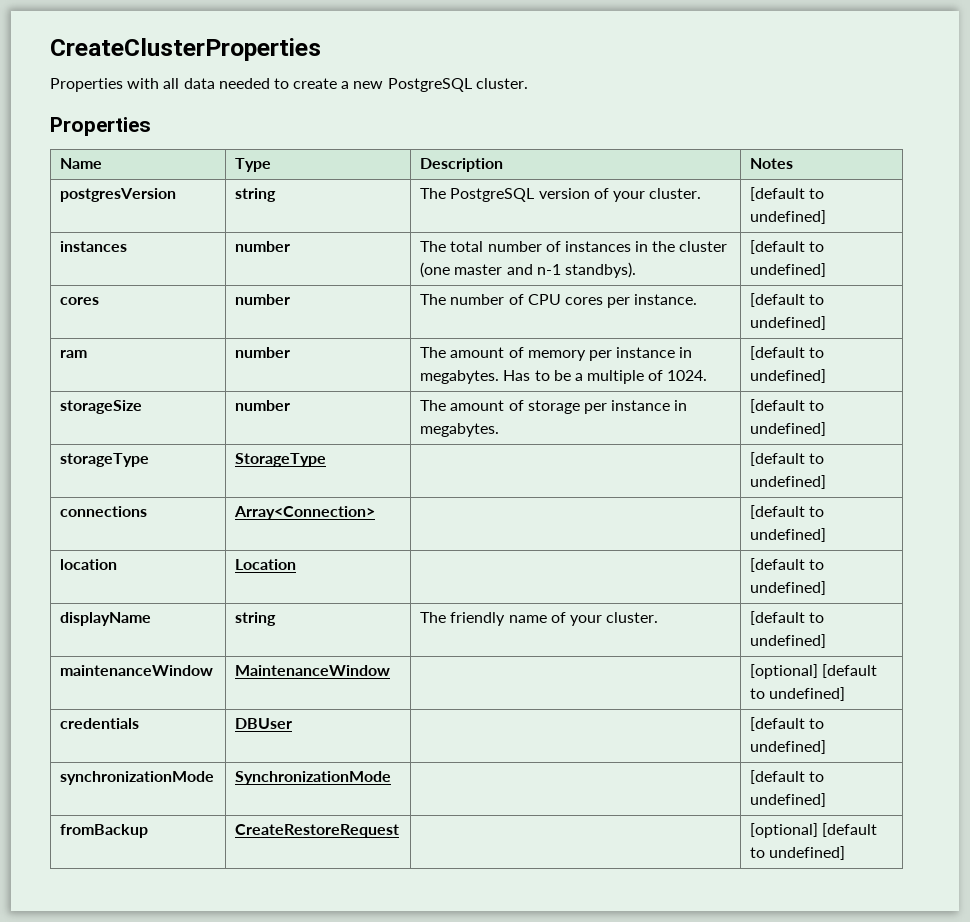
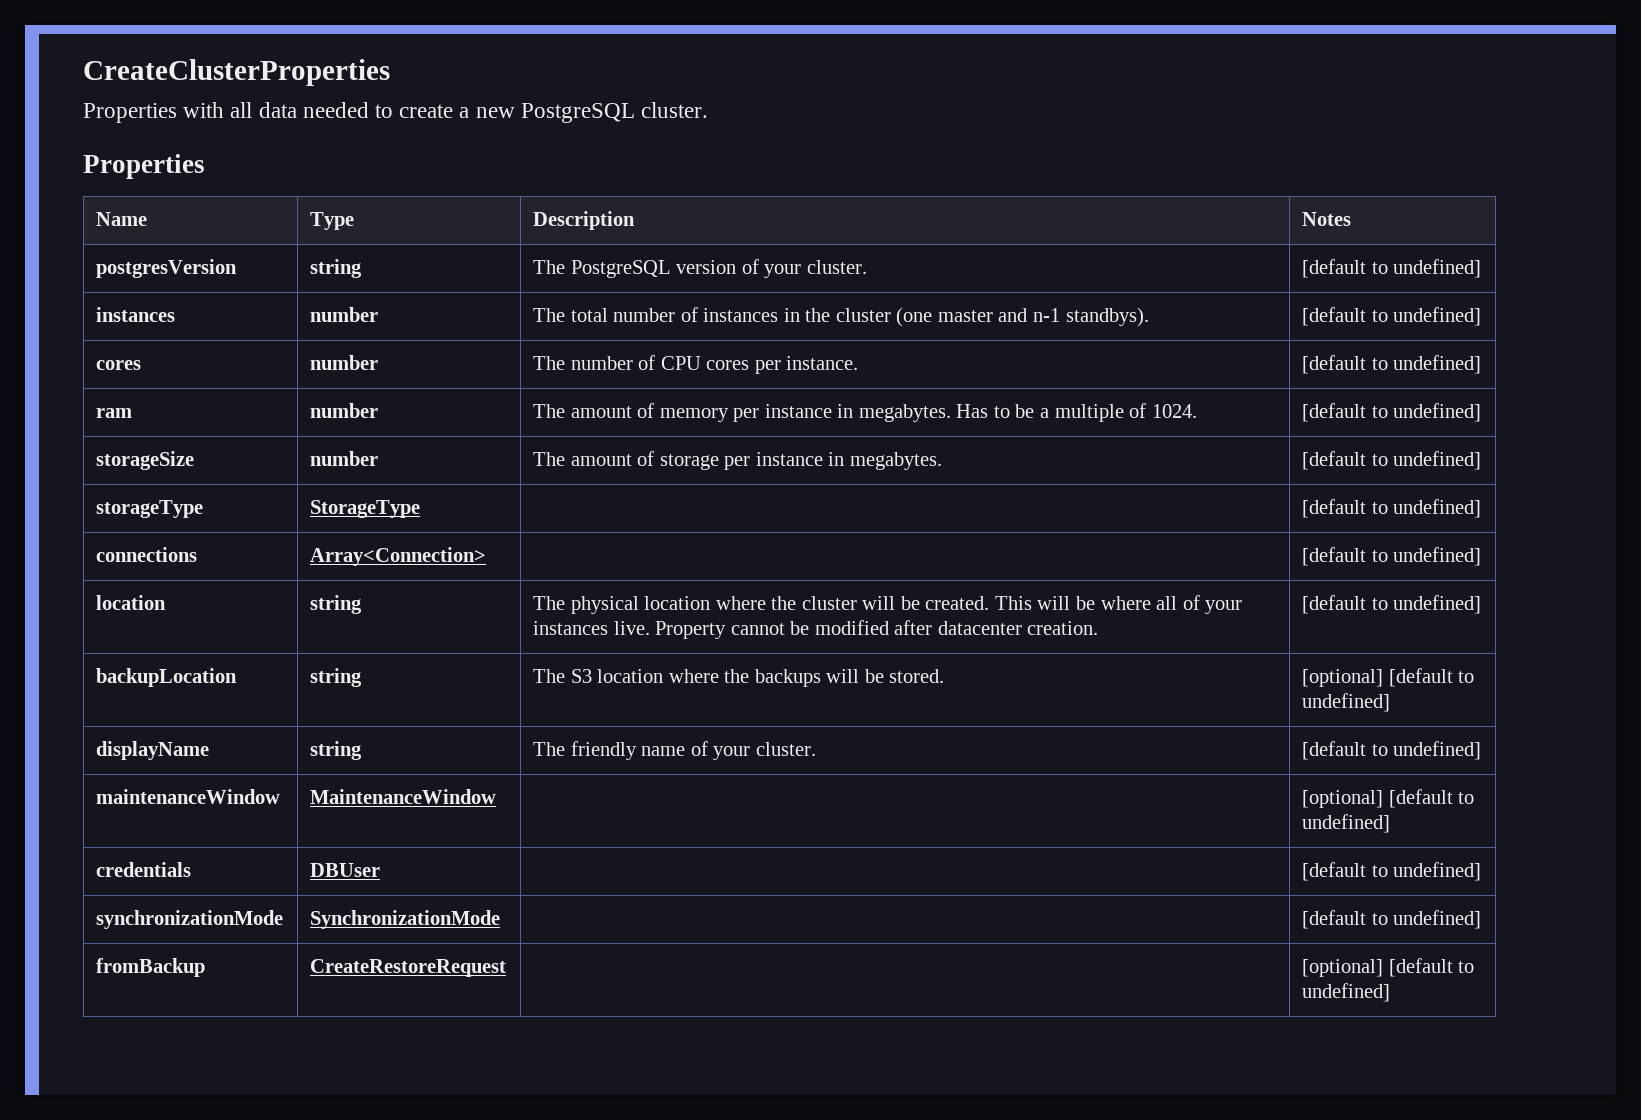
[235,559,297,570] Location | | -> [310,595,363,614] [533,595,1243,614] [533,620,1099,639] [1302,595,1482,614] [96,668,238,687] [310,668,363,687] [533,669,945,687] [1302,669,1384,687] string | The physical location where the cluster will be created. This will be where all of your instances live. Property cannot be modified after datacenter creation. | [default to undefined] // backupLocation | string | The S3 location where the backups will be stored. | [optional]

